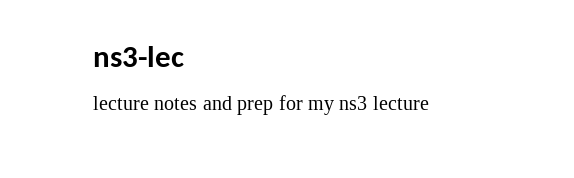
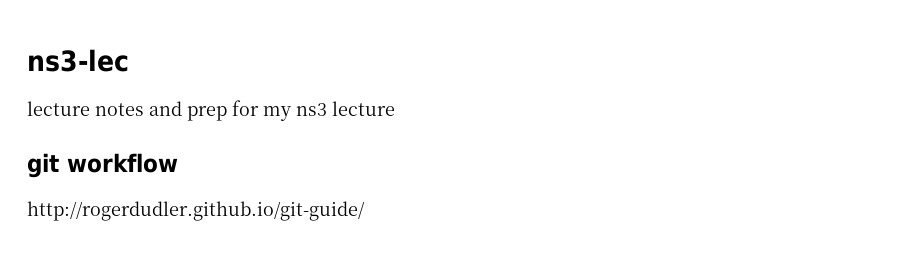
(429, 103) none -> [27,153,178,178] [27,201,365,221] // git workflow // http://rogerdudler.github.io/git-guide/

